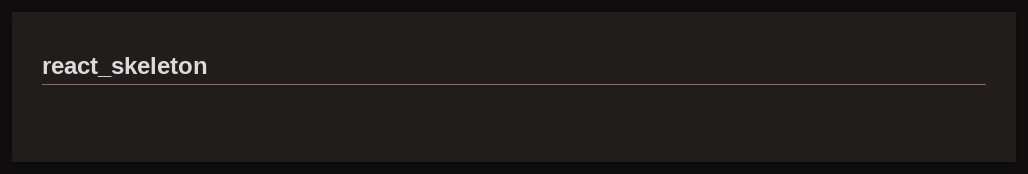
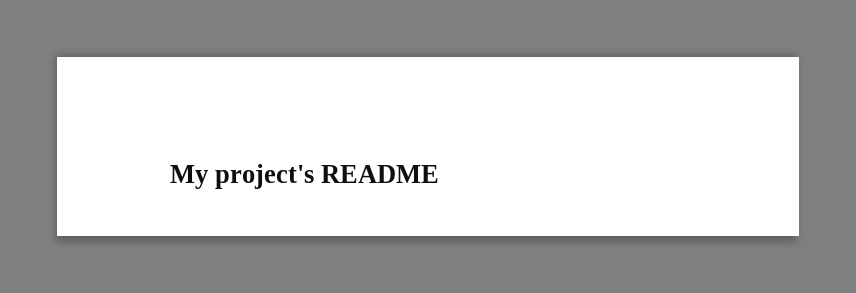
[42,57,208,77] react_skeleton -> [170,164,440,189] My project's README

